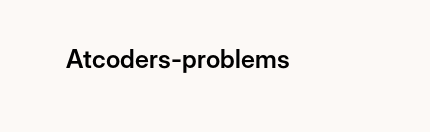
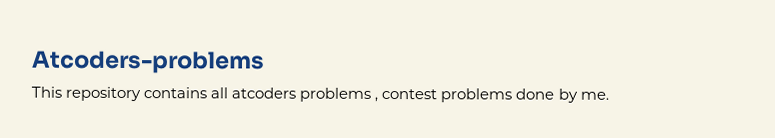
(290, 61) none -> [31,86,609,103] // This repository contains all atcoders problems , contest problems done by me.

